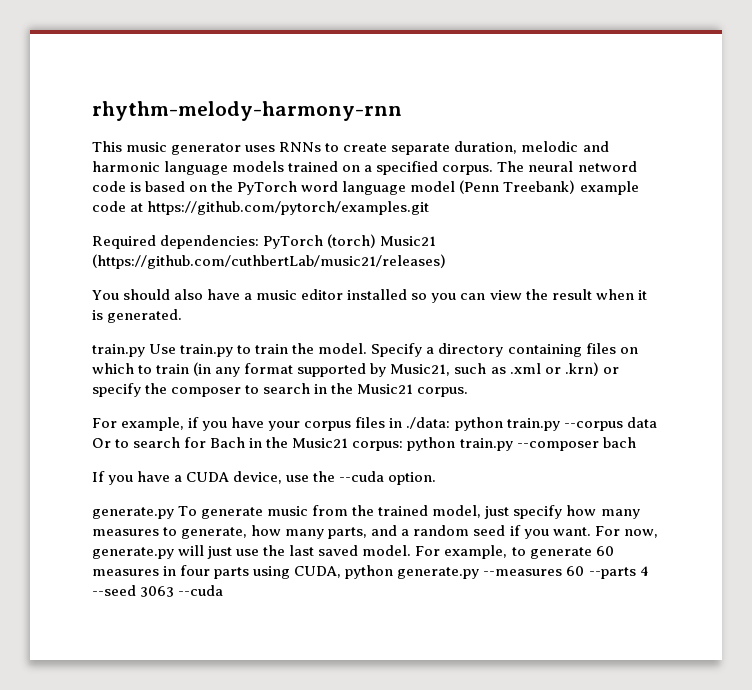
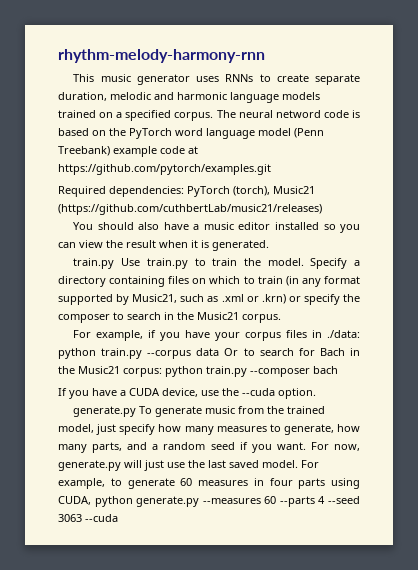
[327,234,377,248] (torch) -> [233,186,270,196] (torch),

